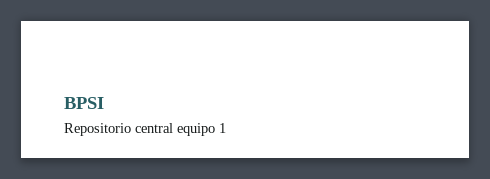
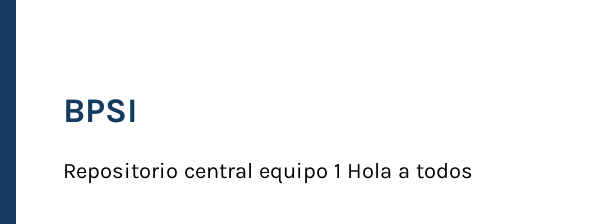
(226, 128) none -> [346,163,473,179] Hola a todos

